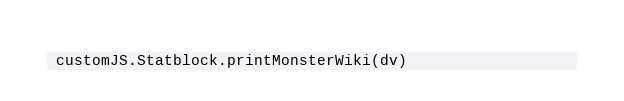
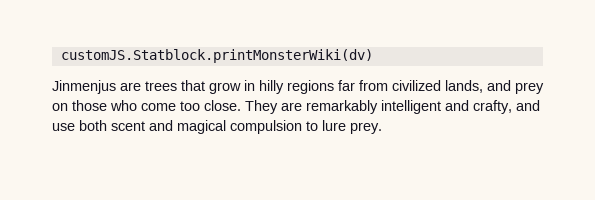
(407, 61) none -> [52,80,544,94] [52,100,540,114] [52,120,382,134] // Jinmenjus are trees that grow in hilly regions far from civilized lands, and prey on those who come too close. They are remarkably intelligent and crafty, and use both scent and magical compulsion to lure prey.

